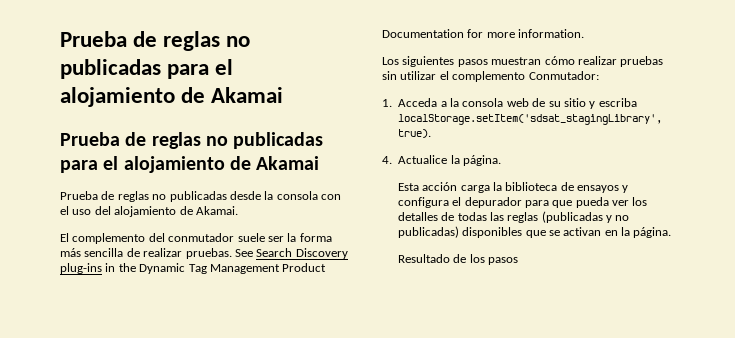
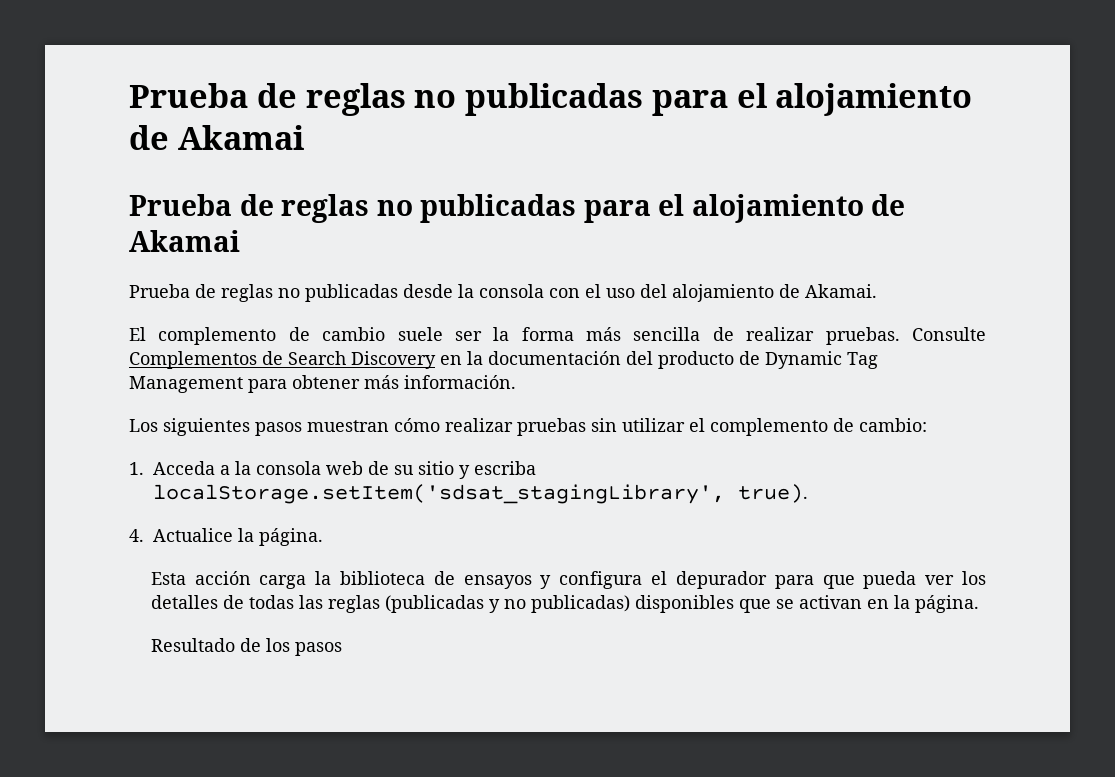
[148,233,235,242] del conmutador -> [288,327,386,341] de cambio
[234,248,348,259] [60,263,327,274] [382,29,585,38] See Search Discovery plug-ins in the Dynamic Tag Management Product Documentation for more information. -> [911,327,986,341] [129,351,878,369] [129,375,516,393] Consulte Complementos de Search Discovery en la documentación del producto de Dynamic Tag Management para obtener más información.
[528,71,599,80] Conmutador: -> [833,418,927,432] de cambio:

